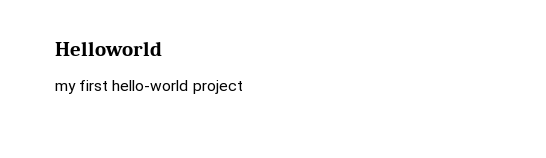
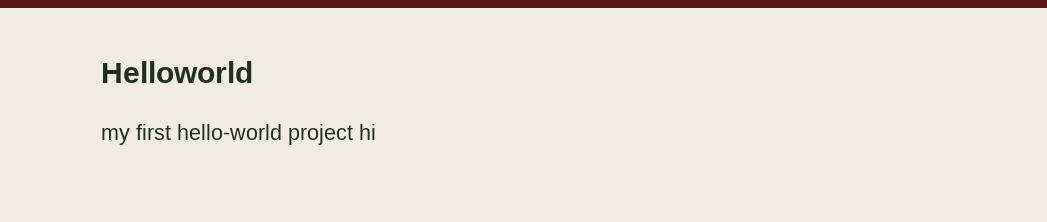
(243, 87) none -> [359,124,376,140] hi

